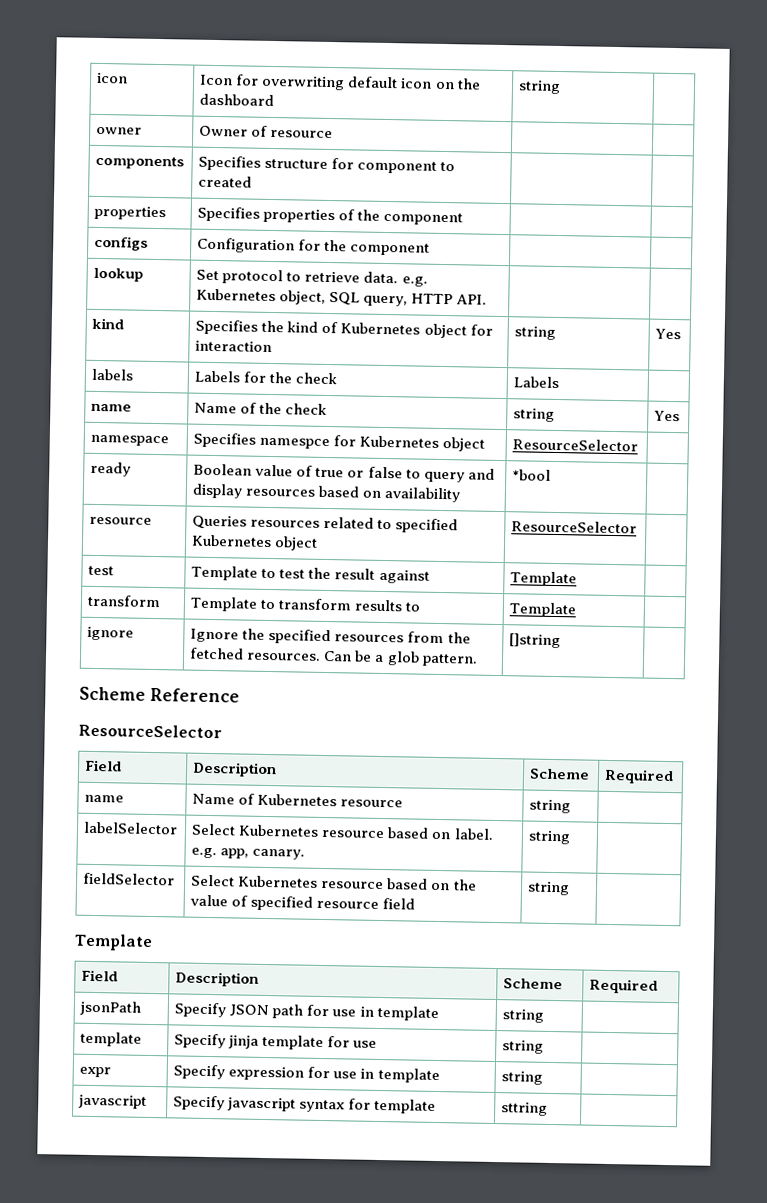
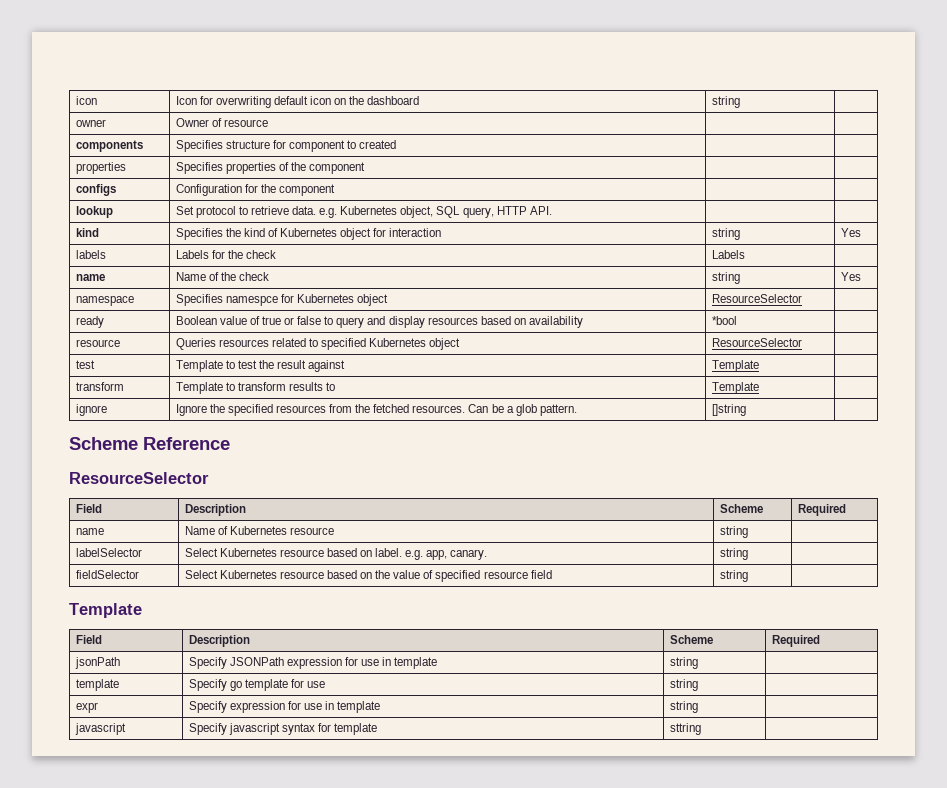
[229,1004,304,1019] JSON path -> [229,657,342,669] JSONPath expression
[228,1035,260,1049] jinja -> [229,681,242,691] go

